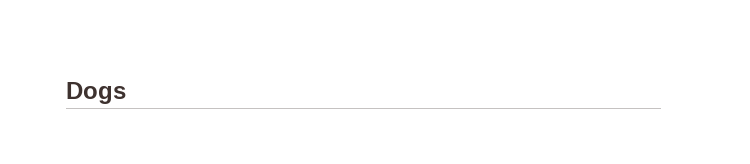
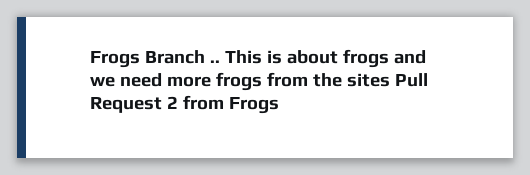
[66,82,126,104] Dogs -> [90,49,426,68] [90,72,428,91] [90,95,279,114] Frogs Branch .. This is about frogs and we need more frogs from the sites Pull Request 2 from Frogs

